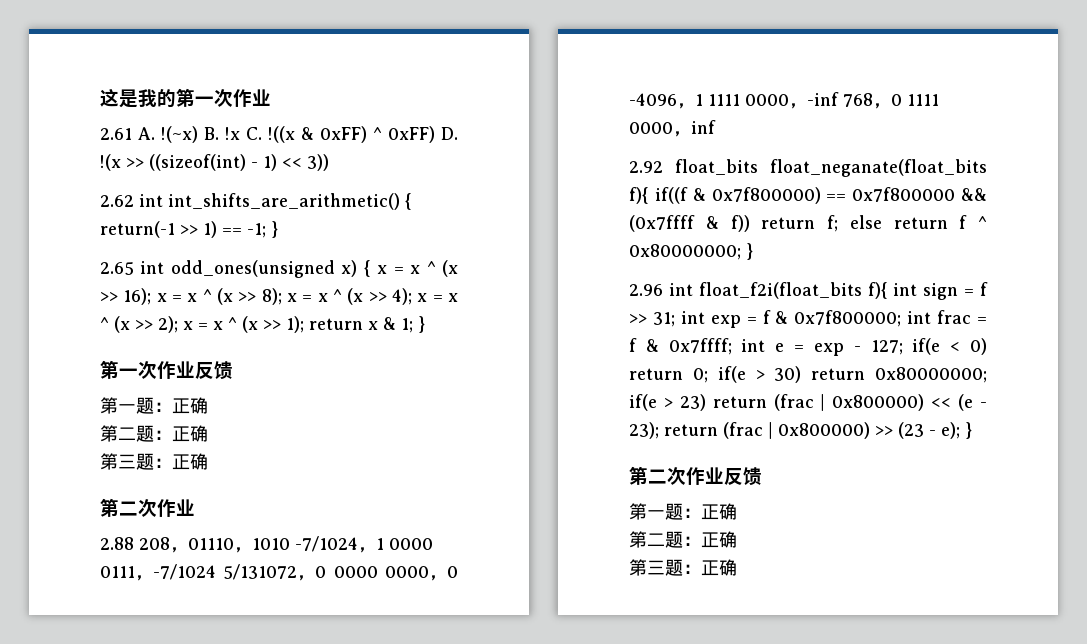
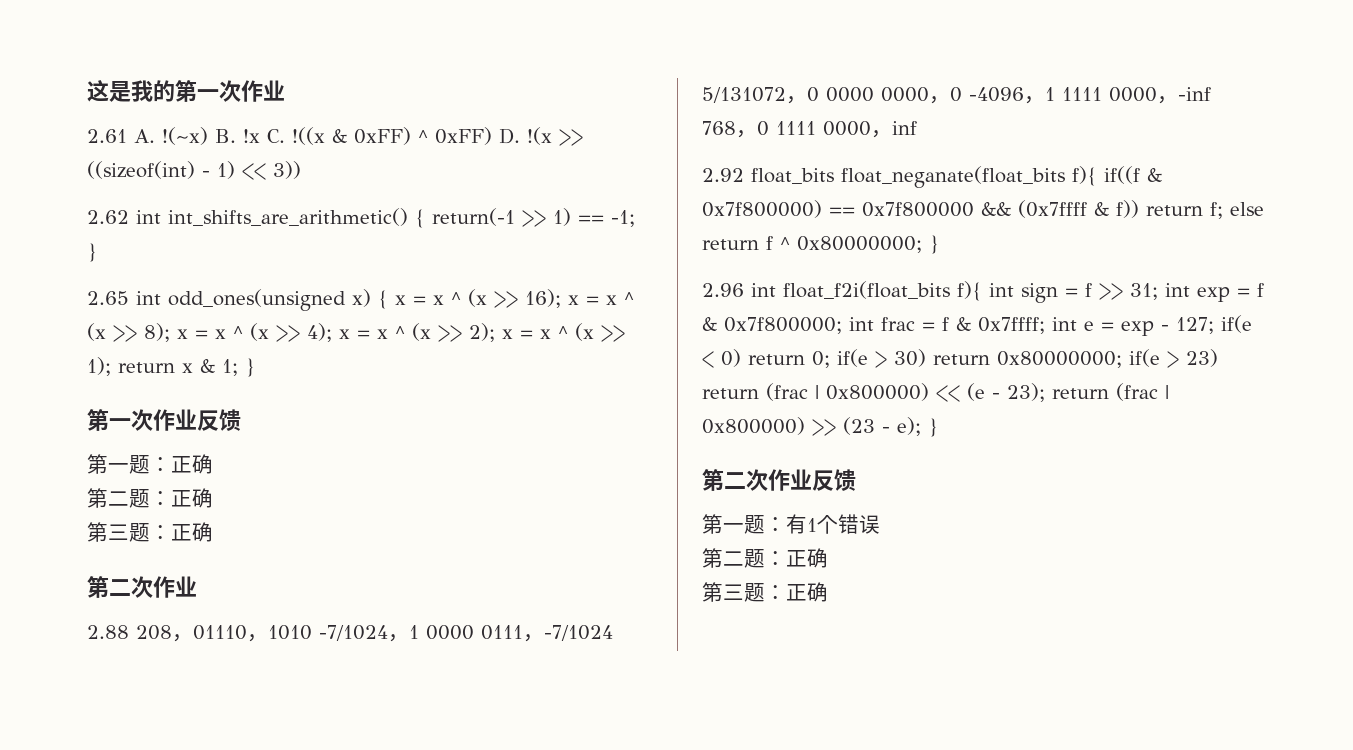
[701,503,737,520] 正确 -> [786,514,880,534] 有1个错误

